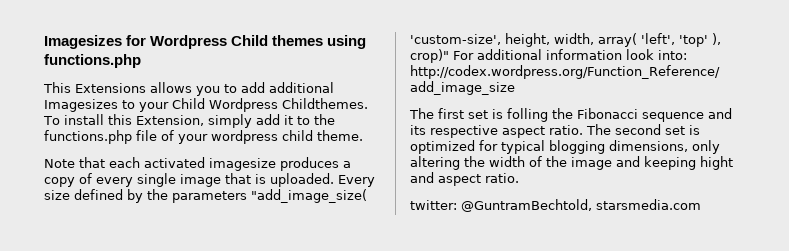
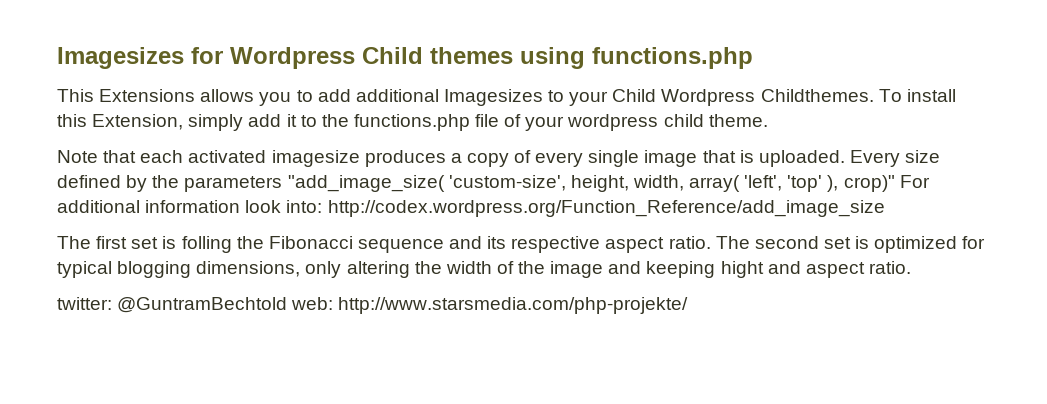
[461,199,701,212] @GuntramBechtold, starsmedia.com -> [117,297,689,314] @GuntramBechtold web: http://www.starsmedia.com/php-projekte/

